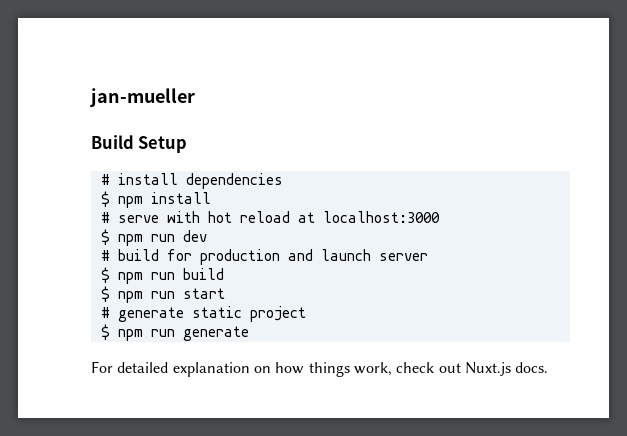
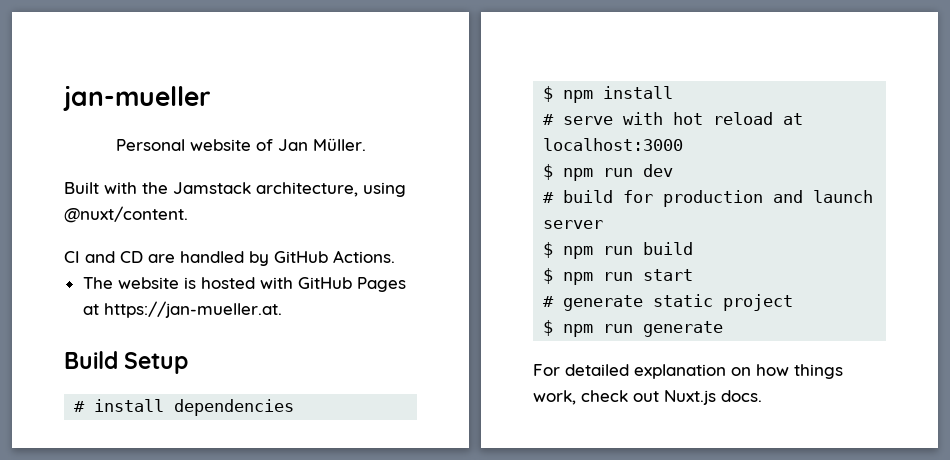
(195, 97) none -> [115,138,366,151] [64,182,406,197] [64,206,188,223] [64,250,395,266] [82,277,406,292] [82,301,282,318] // Personal website of Jan Müller. // Built with the Jamstack architecture, using @nuxt/content. // CI and CD are handled by GitHub Actions. // The website is hosted with GitHub Pages at https://jan-mueller.at.

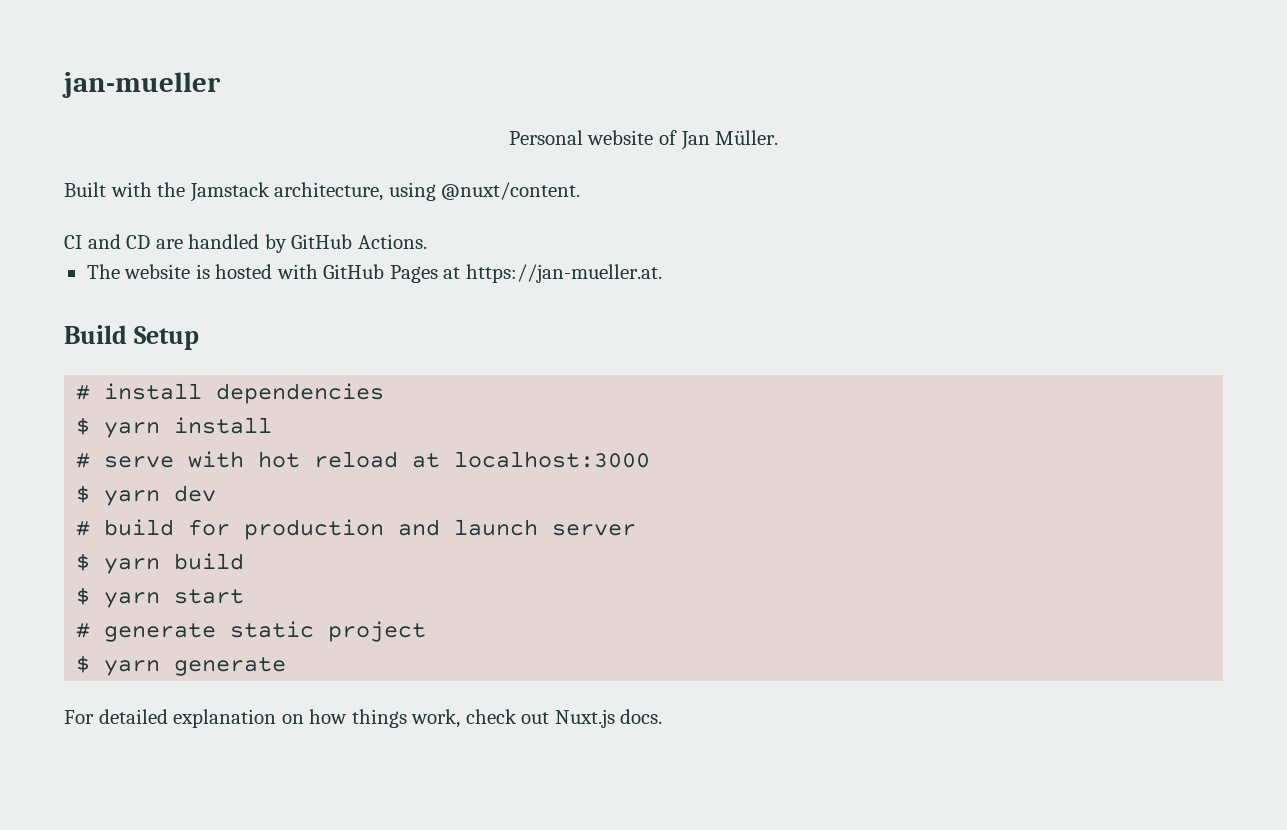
[563,90,594,103] npm -> [104,422,161,438] yarn
[563,168,634,181] npm run -> [104,490,161,506] yarn
[563,246,634,259] npm run -> [104,558,161,574] yarn
[563,272,634,285] npm run -> [104,592,161,608] yarn
[563,324,634,337] npm run -> [104,660,161,676] yarn

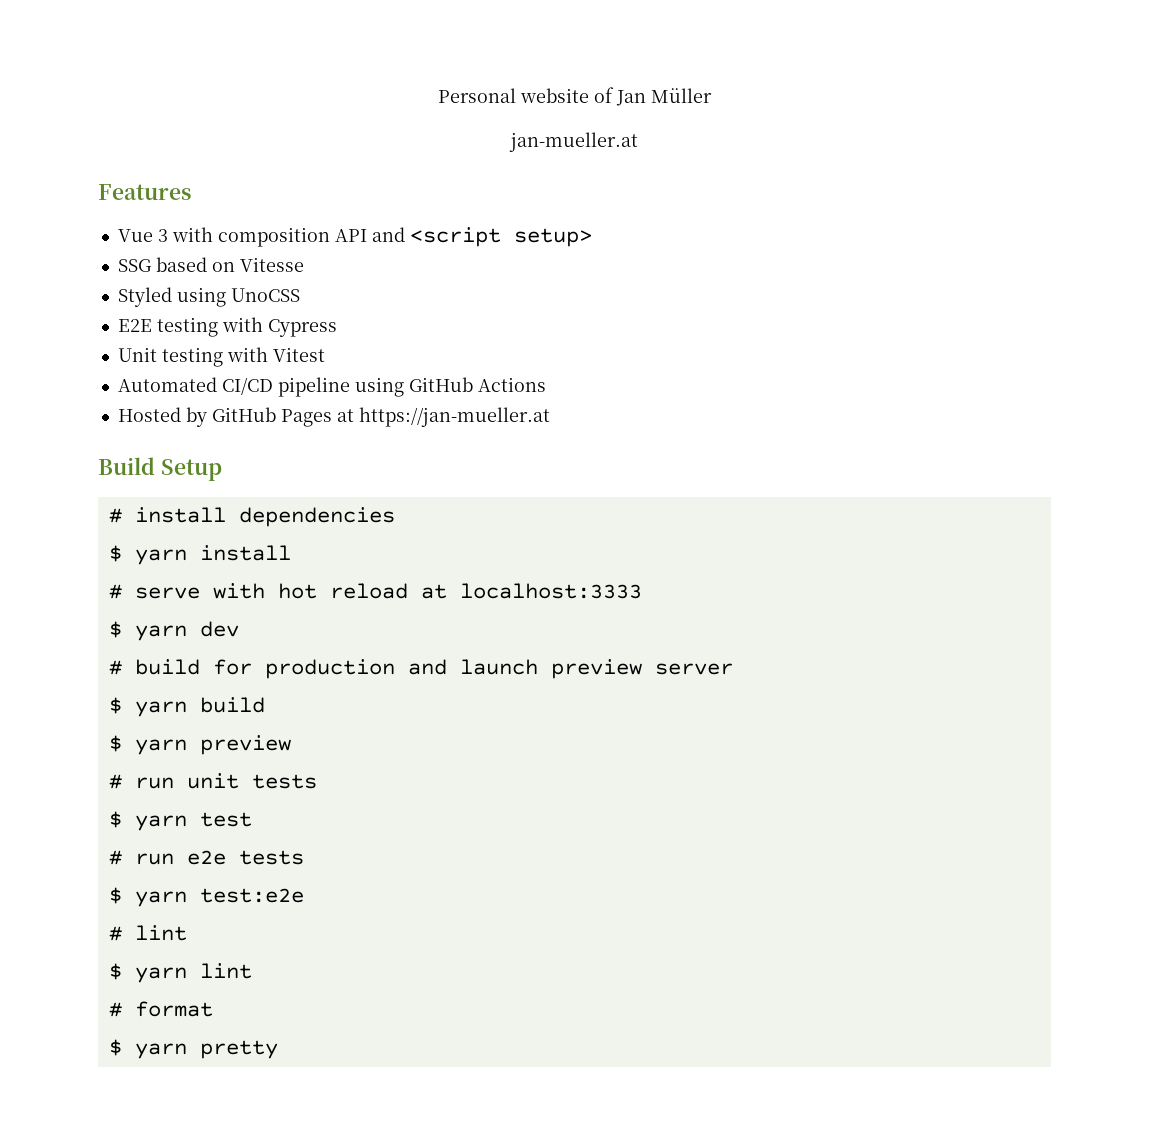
[62,72,221,98] jan-mueller // -> (438, 95) none
[715,130,779,145] [64,182,581,202] [64,234,427,253] [86,264,318,279] Müller. // Built with the Jamstack architecture, using @nuxt/content. // CI and CD are handled by GitHub Actions. // The website is hosted with -> [651,88,712,103] [509,132,638,152] [98,184,191,200] [117,227,592,247] [117,257,304,272] [117,287,300,307] [117,317,337,337] [117,347,325,367] [117,377,546,397] [117,407,207,427] Müller // jan-mueller.at // Features // Vue 3 with composition API and <script setup> // SSG based on Vitesse // Styled using UnoCSS // E2E testing with Cypress // Unit testing with Vitest // Automated CI/CD pipeline using GitHub Actions // Hosted by
[465,264,662,283] https://jan-mueller.at. -> [358,407,550,427] https://jan-mueller.at
[454,451,651,468] localhost:3000 -> [459,583,642,599] localhost:3333
(539, 527) none -> [550,659,642,679] preview
[174,589,245,604] [76,621,427,642] [76,655,287,676] [64,709,663,728] start // # generate static project // $ yarn generate // For detailed explanation on how things work, check out Nuxt.js docs. -> [199,735,291,755] [108,773,317,789] [108,811,252,831] [108,850,304,865] [108,887,304,907] [108,925,187,941] [108,963,252,983] [108,1001,213,1017] [108,1039,278,1059] preview // # run unit tests // $ yarn test // # run e2e tests // $ yarn test:e2e // # lint // $ yarn lint // # format // $ yarn pretty

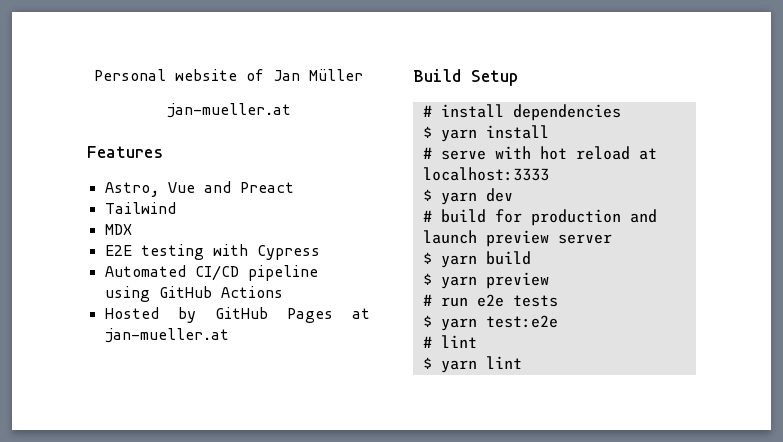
[117,227,592,247] [117,257,304,272] [117,287,300,307] Vue 3 with composition API and <script setup> // SSG based on Vitesse // Styled using UnoCSS -> [104,181,294,197] [104,202,176,214] [104,224,132,235] Astro, Vue and Preact // Tailwind // MDX
[117,347,325,367] // Unit testing with Vitest -> (320, 252) none
[358,407,550,427] https://jan-mueller.at -> [104,328,229,343] jan-mueller.at
[108,773,317,789] [108,811,252,831] // # run unit tests // $ yarn test -> (549, 280) none
[108,1001,213,1017] [108,1039,278,1059] // # format // $ yarn pretty -> (522, 362) none

